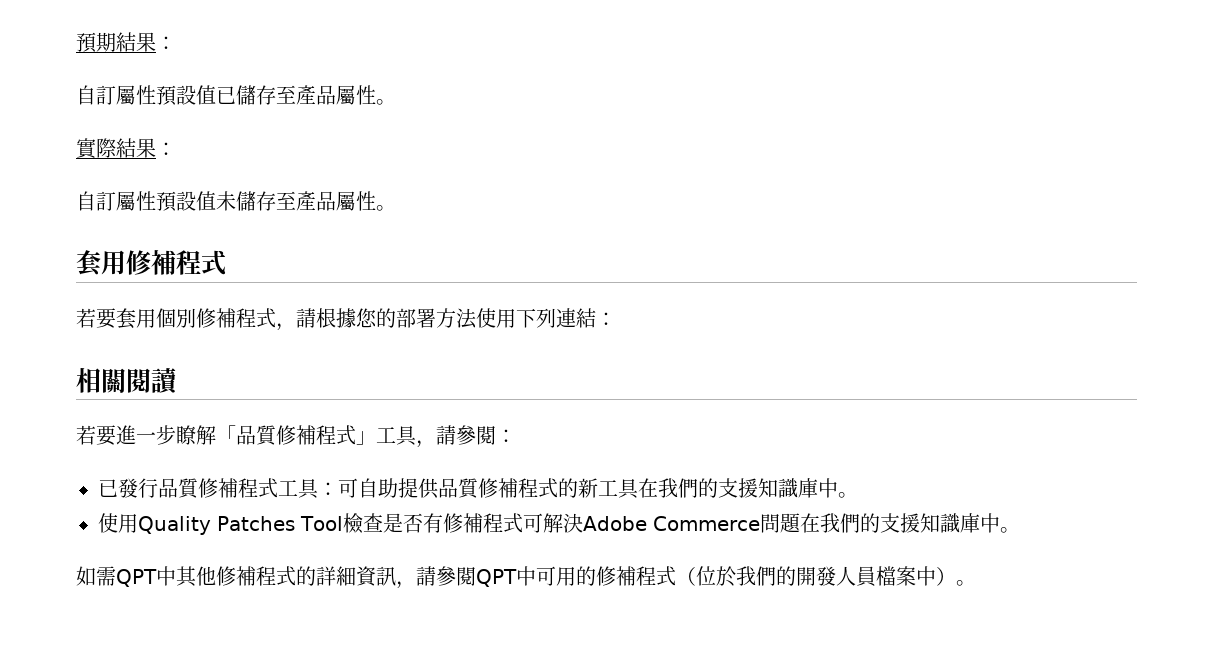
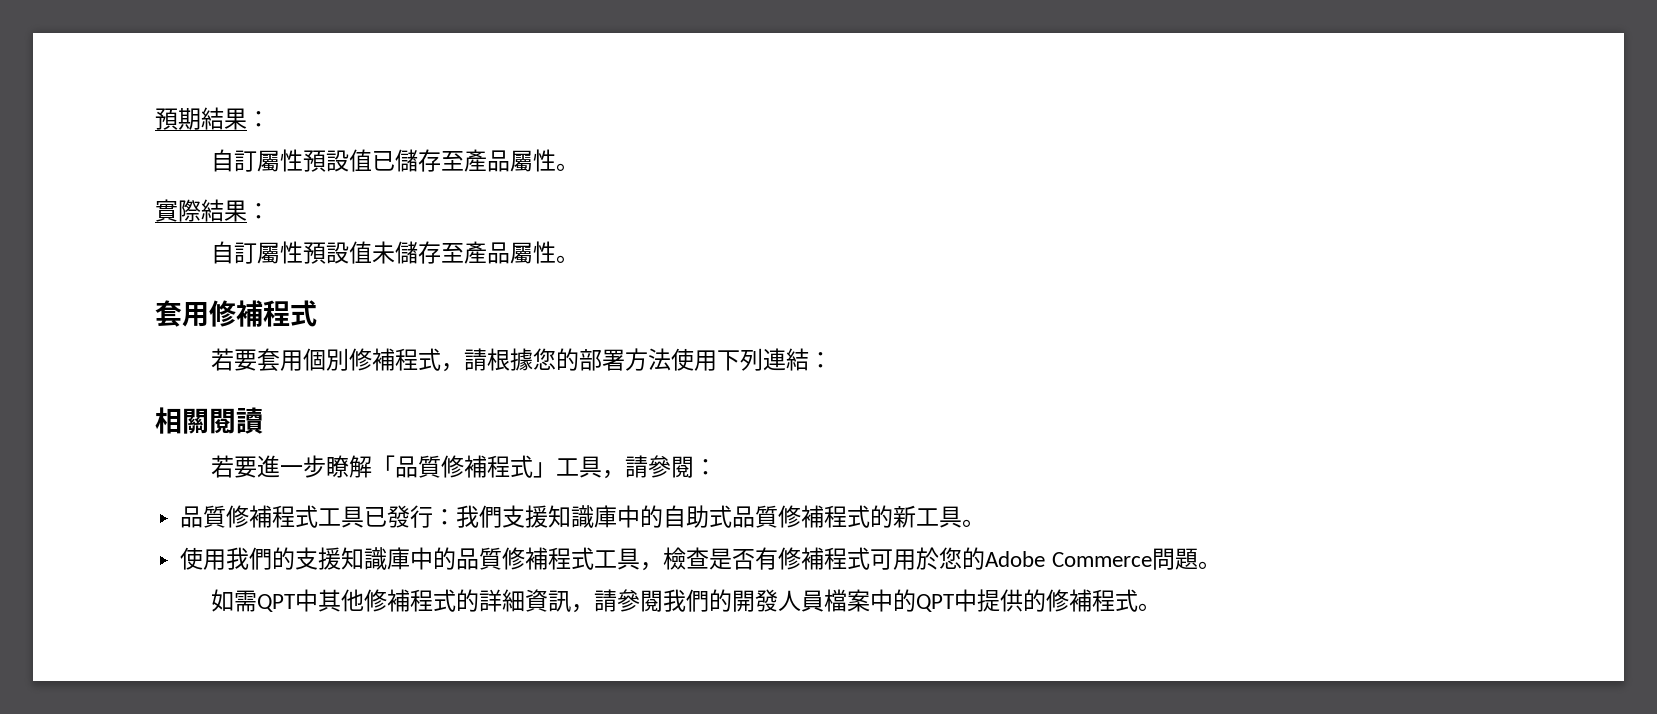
[98,478,439,499] 已發行品質修補程式工具：可自助提供 -> [180,505,733,528] 品質修補程式工具已發行：我們支援知識庫中的自助式
[638,478,858,498] [98,513,343,535] 在我們的支援知識庫中。 // 使用Quality Patches Tool -> [962,519,986,527] [180,547,664,571] 。 // 使用我們的支援知識庫中的品質修補程式工具，
[542,513,583,533] 解決 -> [893,547,986,570] 用於您的
[799,513,1000,533] 在我們的支援知識庫中 -> (1198, 559) none
[476,566,736,587] QPT中可用的修補程式（位於 -> (663, 601) none
[936,567,956,586] ） -> [892,589,1138,612] 的QPT中提供的修補程式

